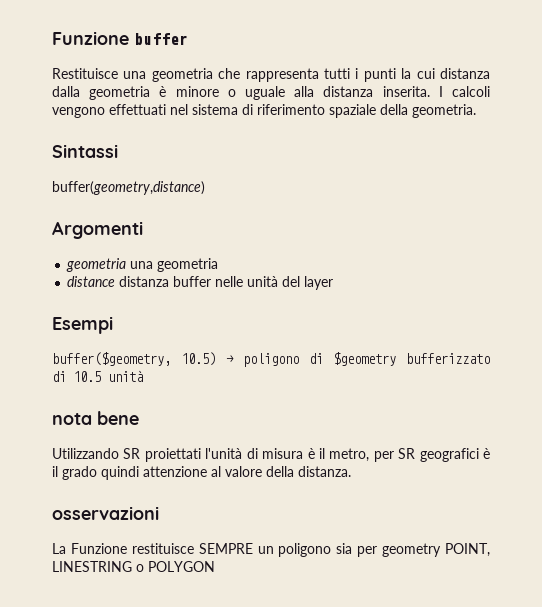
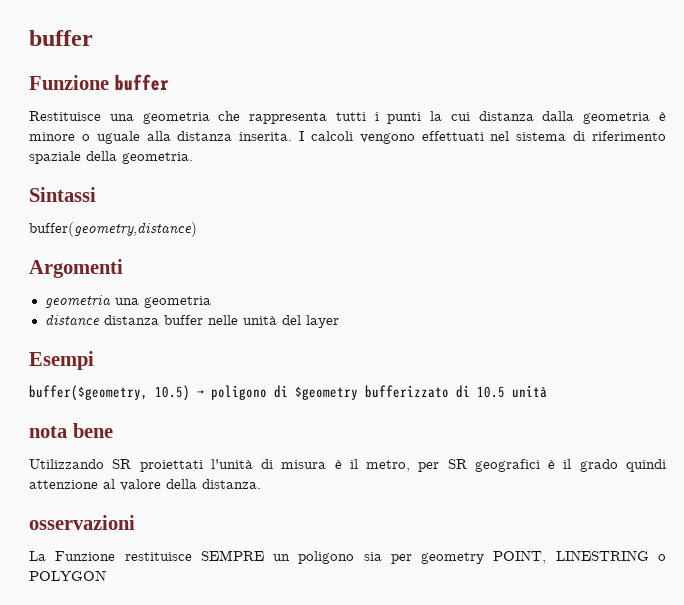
(52, 38) none -> [29,30,93,46] buffer //

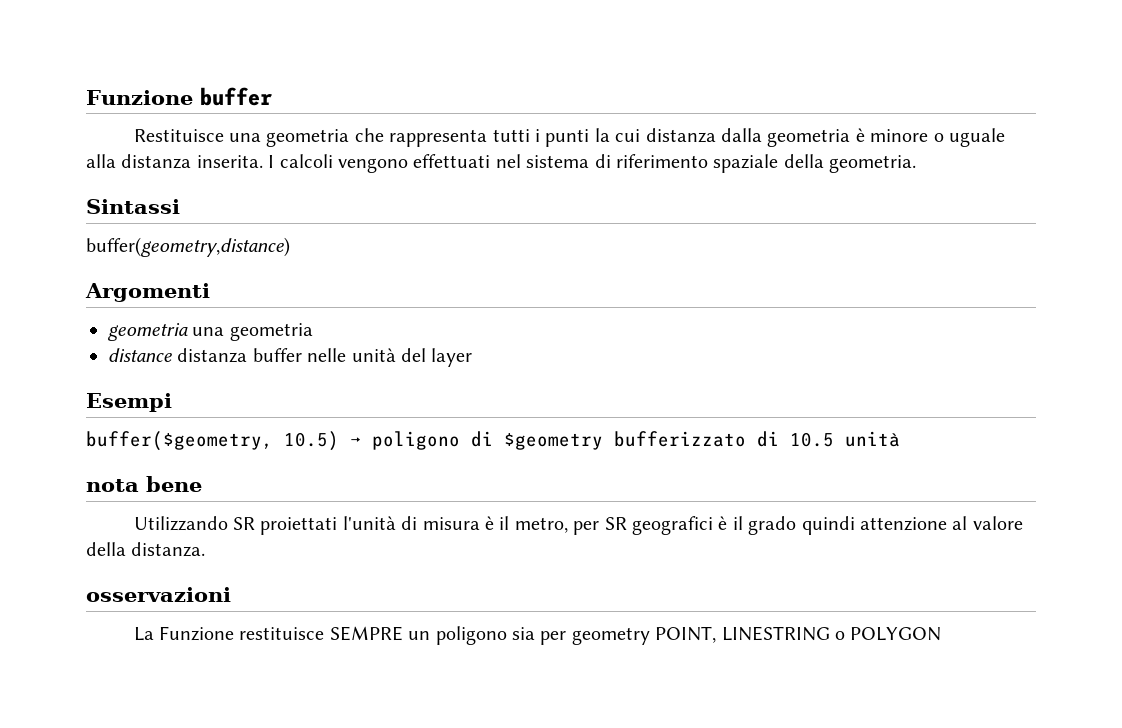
[29,30,93,46] buffer // -> (86, 97) none

